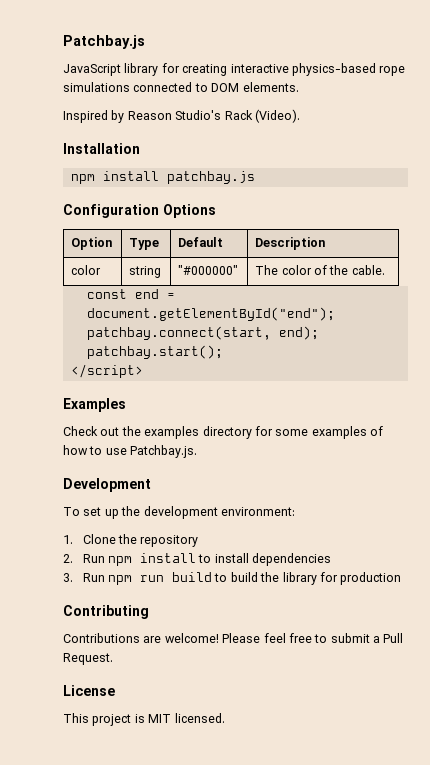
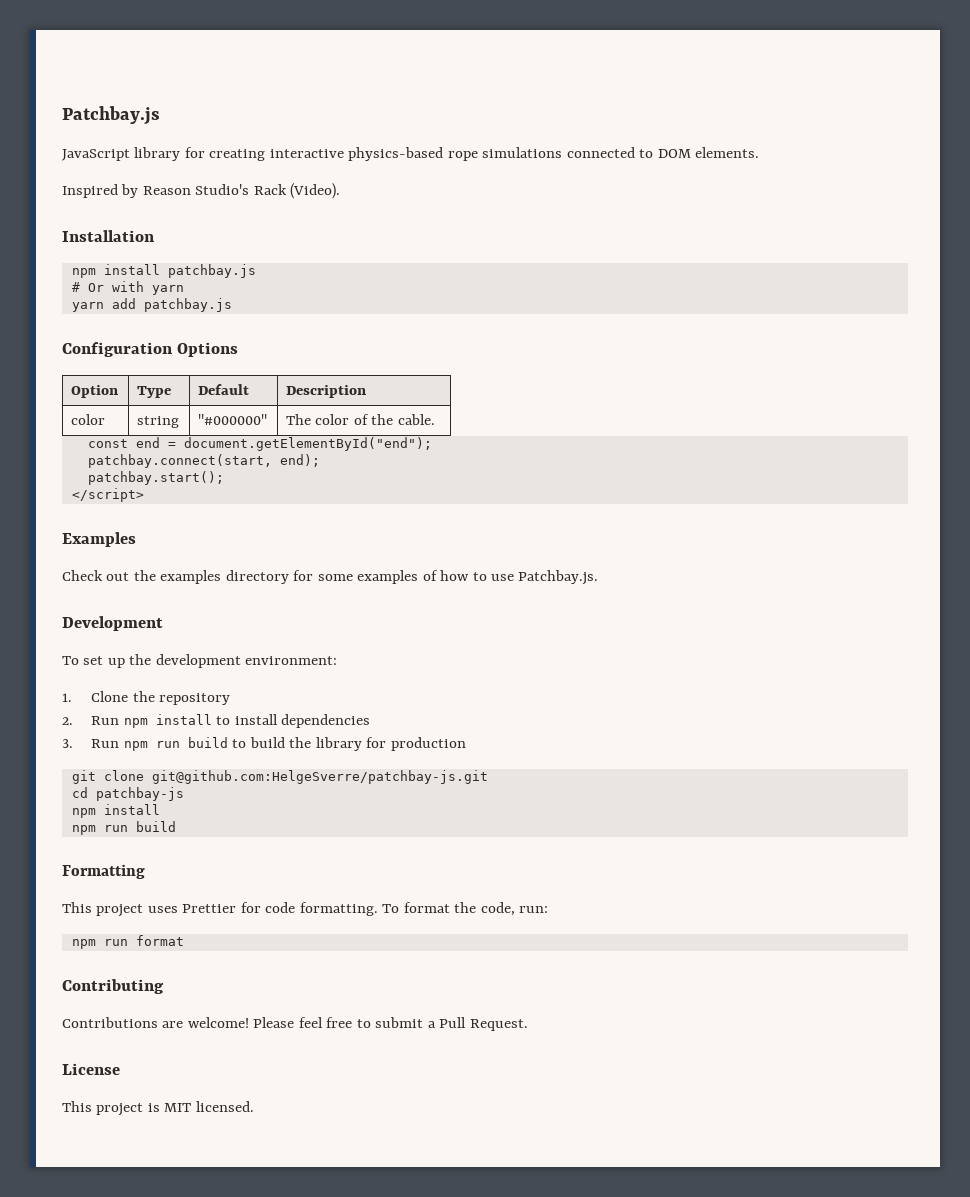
(255, 177) none -> [71,281,184,295] [71,298,232,312] // # Or with yarn // yarn add patchbay.js
(402, 578) none -> [71,770,488,784] [71,787,184,801] [71,804,160,818] [71,821,176,835] [62,864,145,879] [62,902,549,917] [71,935,184,949] // git clone git@github.com:HelgeSverre/patchbay-js.git // cd patchbay-js // npm install // npm run build // Formatting // This project uses Prettier for code formatting. To format the code, run: // npm run format

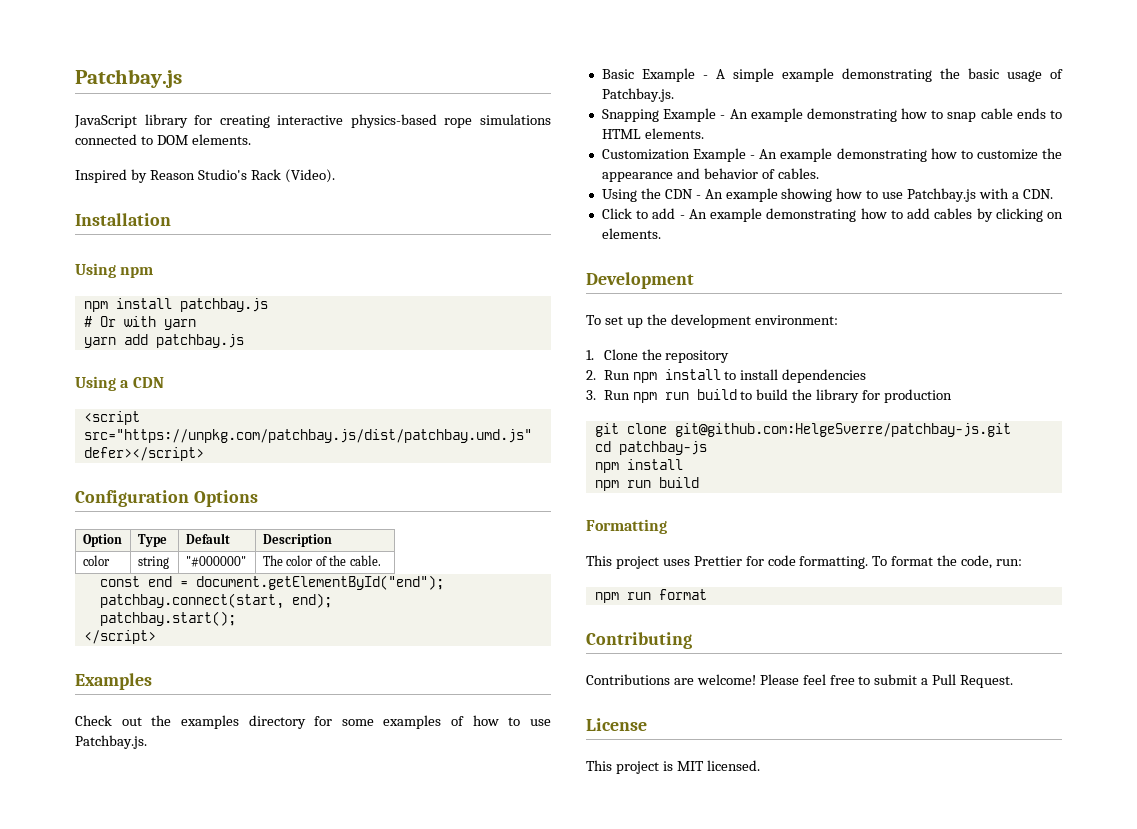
(155, 236) none -> [75,263,154,278] // Using npm
(232, 305) none -> [75,376,164,391] [83,411,140,425] [83,429,532,443] [83,447,204,461] // Using a CDN // <script src="https://unpkg.com/patchbay.js/dist/patchbay.umd.js" defer></script>
(599, 577) none -> [601,68,1063,82] [601,88,674,102] [601,108,1062,122] [601,128,704,139] [601,148,1062,162] [601,168,819,182] [601,188,1053,202] [601,208,1063,222] [601,228,661,239] // Basic Example - A simple example demonstrating the basic usage of Patchbay.js. // Snapping Example - An example demonstrating how to snap cable ends to HTML elements. // Customization Example - An example demonstrating how to customize the appearance and behavior of cables. // Using the CDN - An example showing how to use Patchbay.js with a CDN. // Click to add - An example demonstrating how to add cables by clicking on elements.

